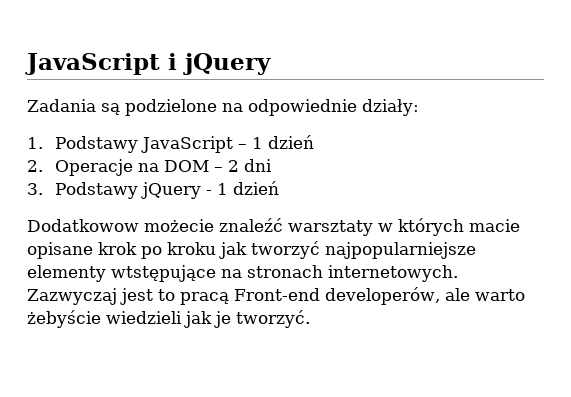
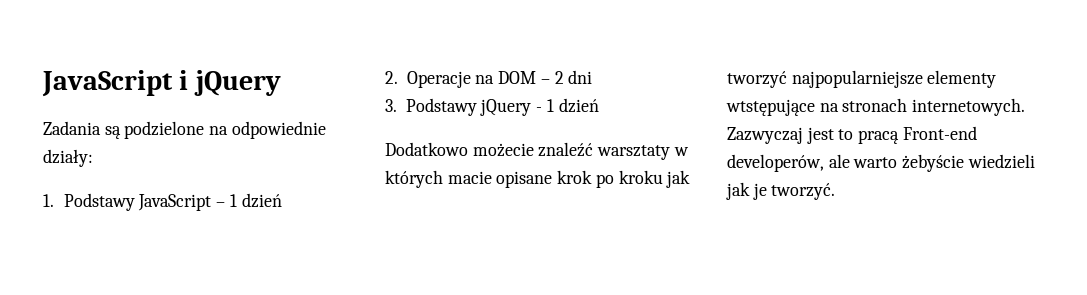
[27,219,139,232] Dodatkowow -> [385,142,468,156] Dodatkowo

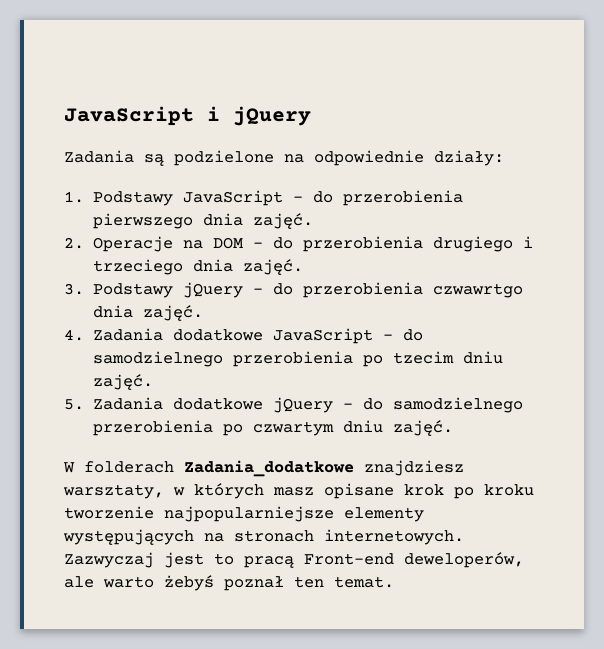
[229,193,282,208] 1 dzień -> [312,190,463,206] [92,213,313,229] do przerobienia pierwszego dnia zajęć.
[554,70,593,84] [385,98,599,116] [385,142,671,160] 2 dni // 3. Podstawy jQuery - 1 dzień // Dodatkowo możecie znaleźć warsztaty -> [272,236,533,252] [92,259,303,275] [64,282,523,298] [92,305,203,321] [64,328,423,344] [92,351,503,367] [92,374,153,390] [64,397,523,413] [92,420,453,436] [63,460,464,477] [63,484,164,499] do przerobienia drugiego i trzeciego dnia zajęć. // 3. Podstawy jQuery – do przerobienia czwawrtgo dnia zajęć. // 4. Zadania dodatkowe JavaScript – do samodzielnego przerobienia po tzecim dniu zajęć. // 5. Zadania dodatkowe jQuery – do samodzielnego przerobienia po czwartym dniu zajęć. // W folderach Zadania_dodatkowe znajdziesz warsztaty,
[447,171,492,184] macie -> [273,487,314,496] masz
[666,170,691,188] [727,71,787,88] jak tworzyć -> [64,506,154,519] tworzenie
[726,99,815,116] wtstępujące -> [63,529,194,545] występujących
[727,154,824,172] developerów, -> [404,552,524,568] deweloperów,
[902,154,1035,172] [726,182,836,200] żebyście wiedzieli jak je tworzyć. -> [164,575,394,591] żebyś poznał ten temat.

